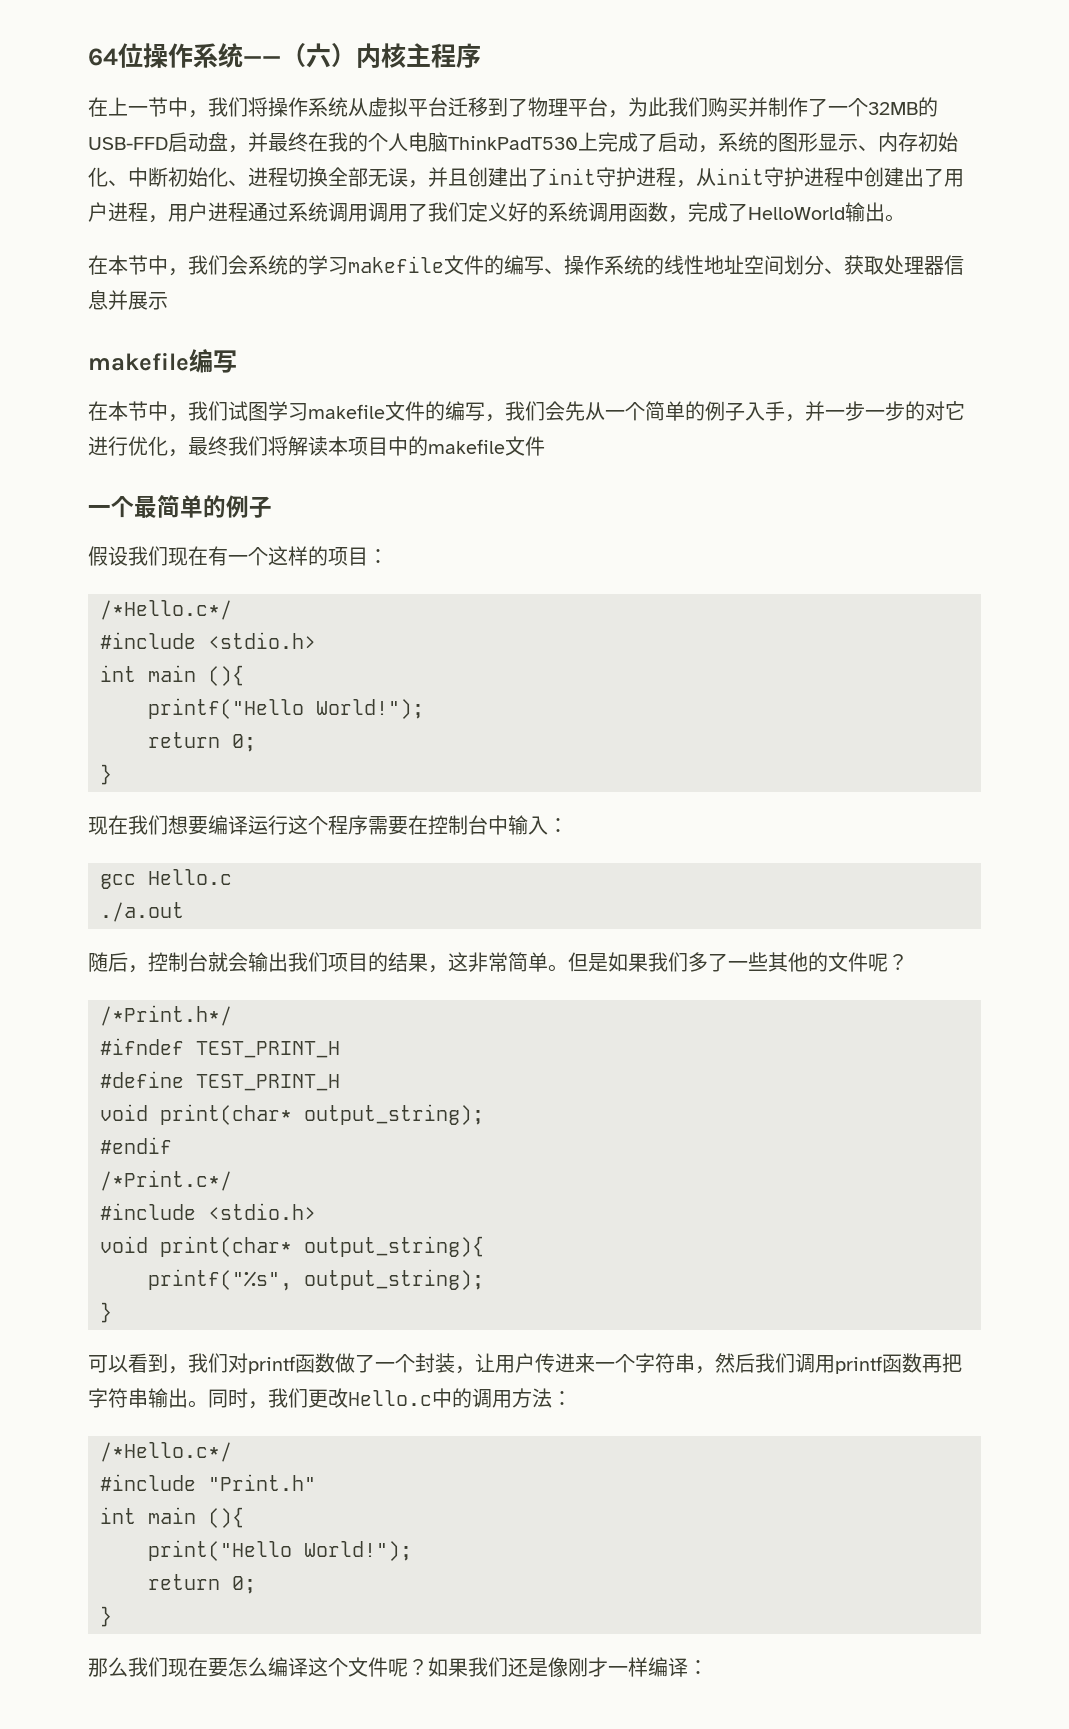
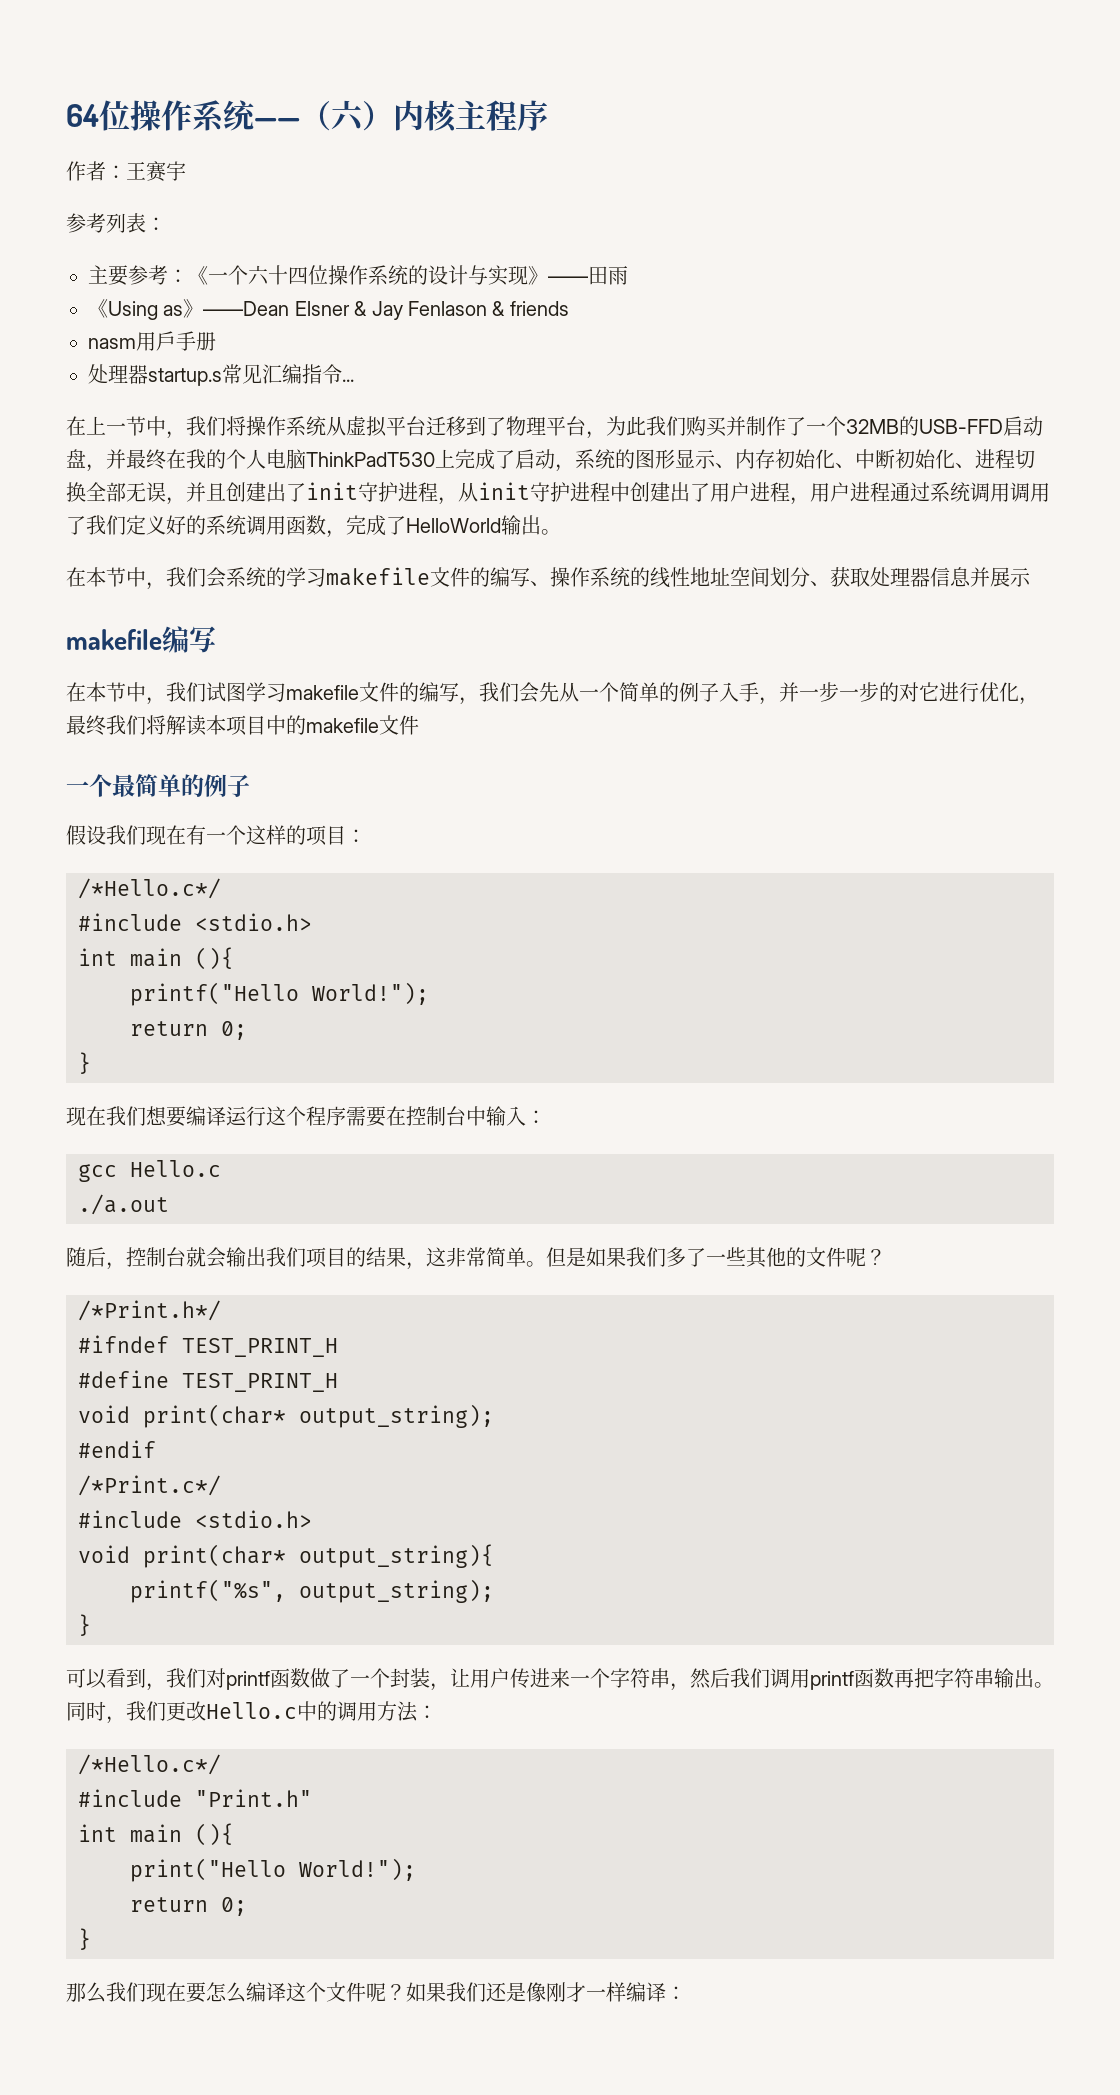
(481, 55) none -> [66,161,186,182] [66,213,166,233] [88,265,628,286] [88,299,569,320] [88,331,216,351] [88,364,354,386] // 作者：王赛宇 // 参考列表： // 主要参考：《一个六十四位操作系统的设计与实现》——田雨 // 《Using as》——Dean Elsner & Jay Fenlason & friends // nasm用戶手册 // 处理器startup.s常见汇编指令...

